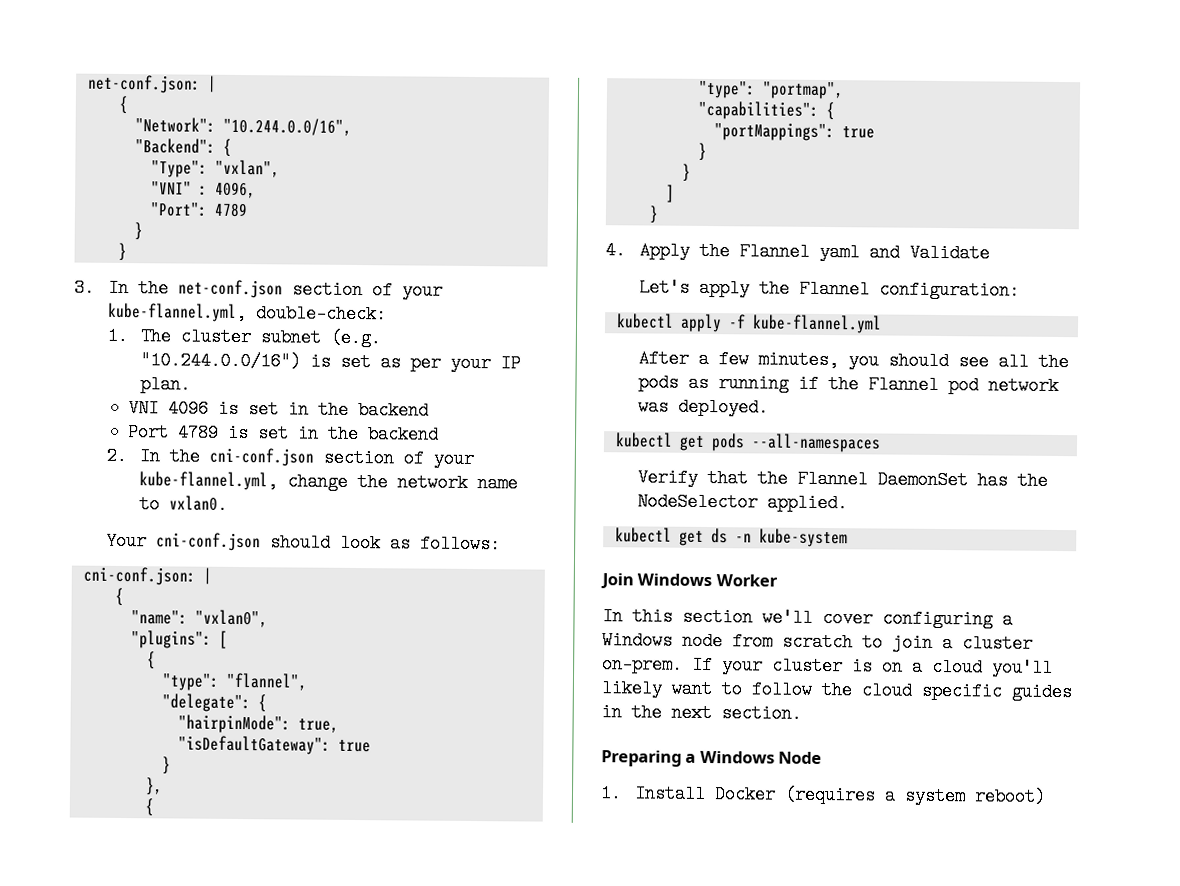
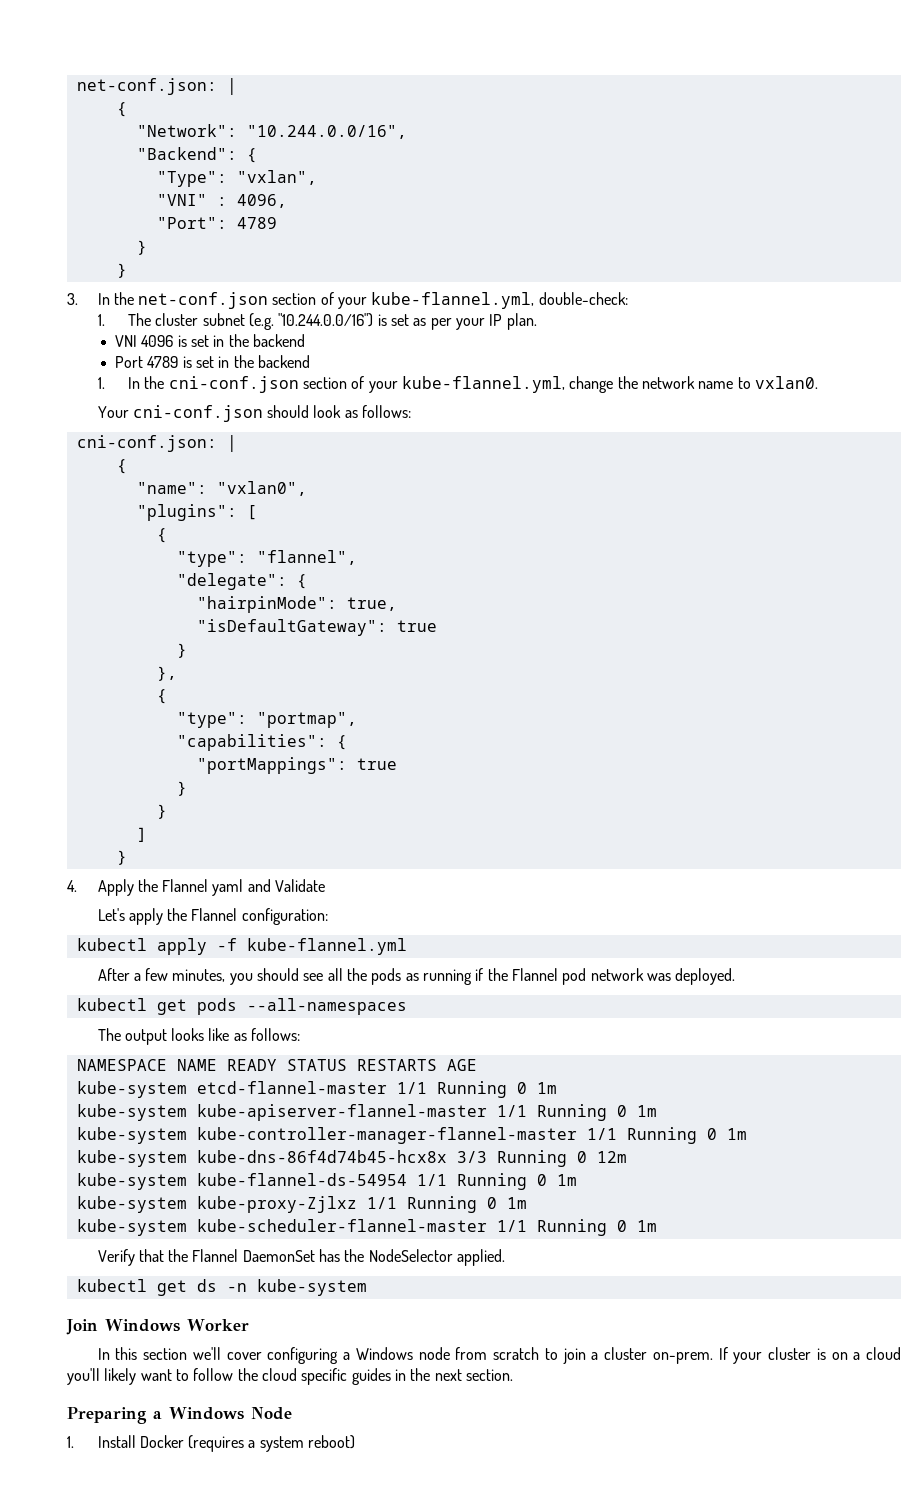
[105,446,127,466] 2. -> [97,377,105,389] 1.
(881, 443) none -> [97,1028,301,1045] [76,1059,477,1071] [76,1081,557,1098] [76,1104,657,1121] [76,1127,747,1144] [76,1150,627,1167] [76,1173,577,1190] [76,1196,527,1213] [76,1219,657,1236] // The output looks like as follows: // NAMESPACE NAME READY STATUS RESTARTS AGE // kube-system etcd-flannel-master 1/1 Running 0 1m // kube-system kube-apiserver-flannel-master 1/1 Running 0 1m // kube-system kube-controller-manager-flannel-master 1/1 Running 0 1m // kube-system kube-dns-86f4d74b45-hcx8x 3/3 Running 0 12m // kube-system kube-flannel-ds-54954 1/1 Running 0 1m // kube-system kube-proxy-Zjlxz 1/1 Running 0 1m // kube-system kube-scheduler-flannel-master 1/1 Running 0 1m

